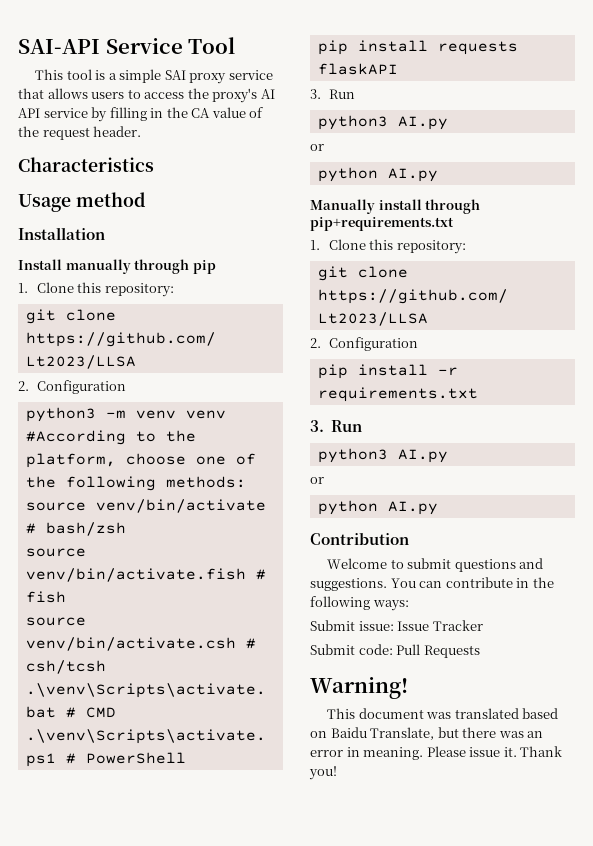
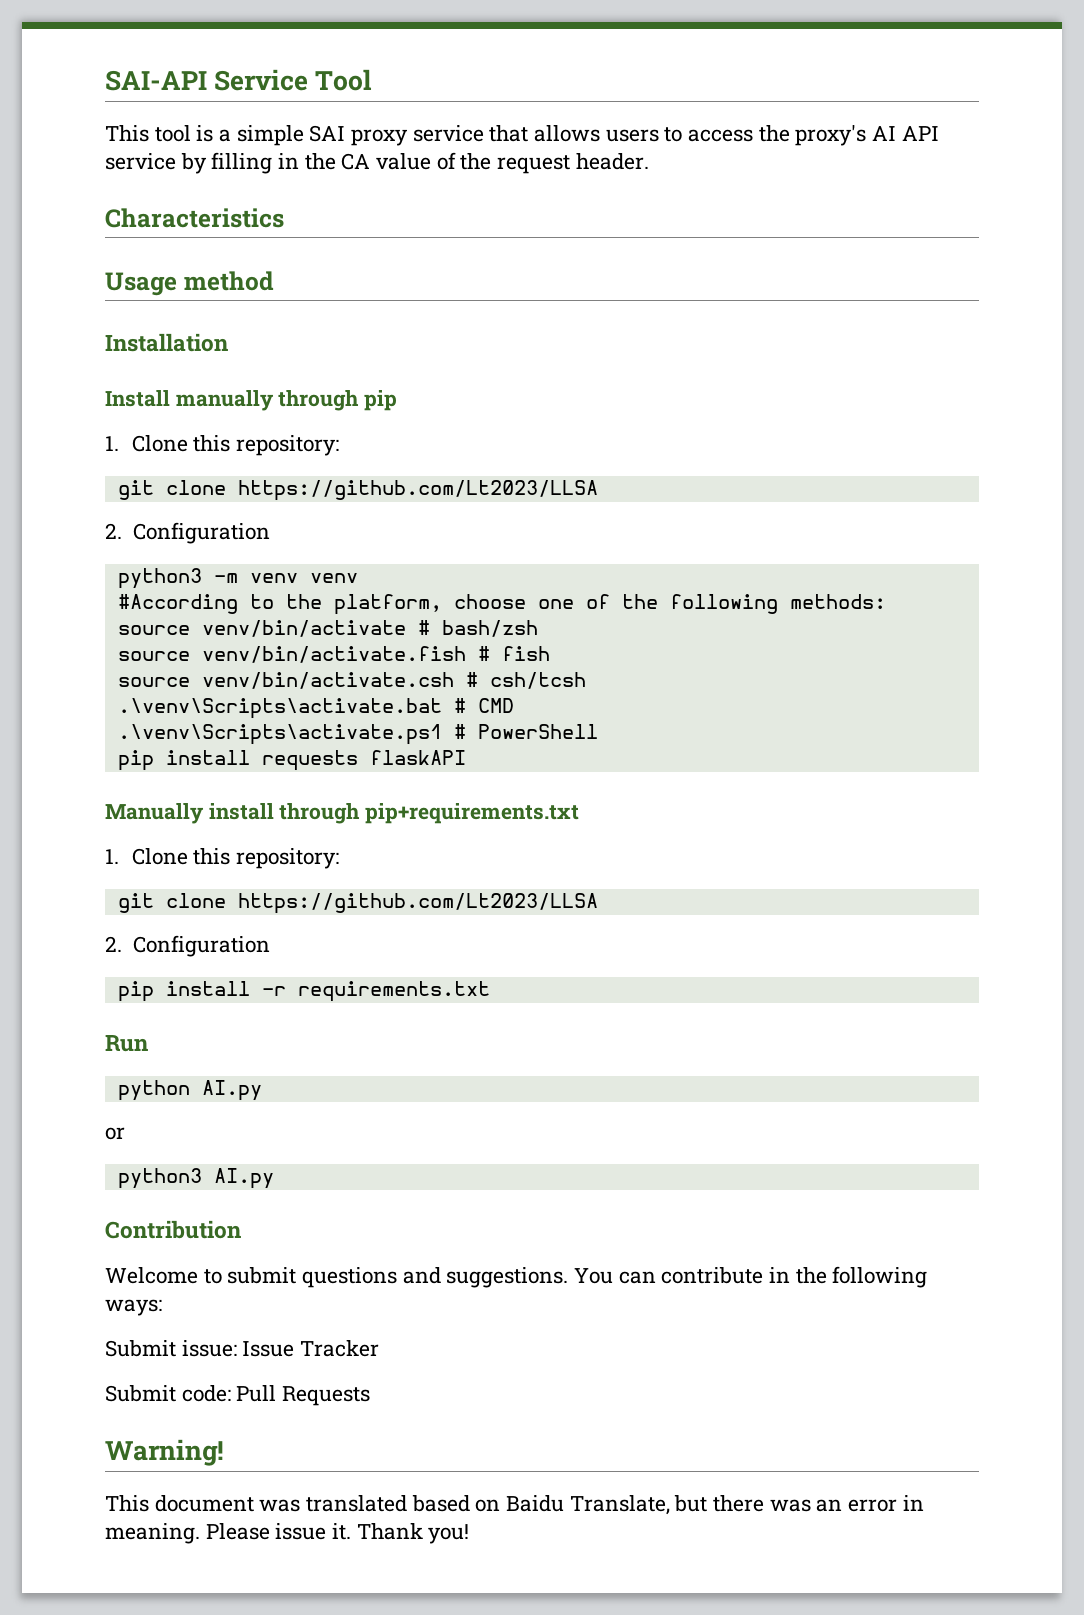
[310,89,355,99] [317,115,448,130] [310,144,324,151] [317,167,438,182] // 3. Run // python3 AI.py // or // python AI.py -> (466, 757) none
[310,420,362,432] [317,448,448,463] [310,477,324,484] [317,500,378,515] 3. Run // python3 AI.py // or // python -> [105,1035,148,1052] [117,1080,262,1101] [105,1127,125,1140] [117,1168,202,1189] Run // python AI.py // or // python3

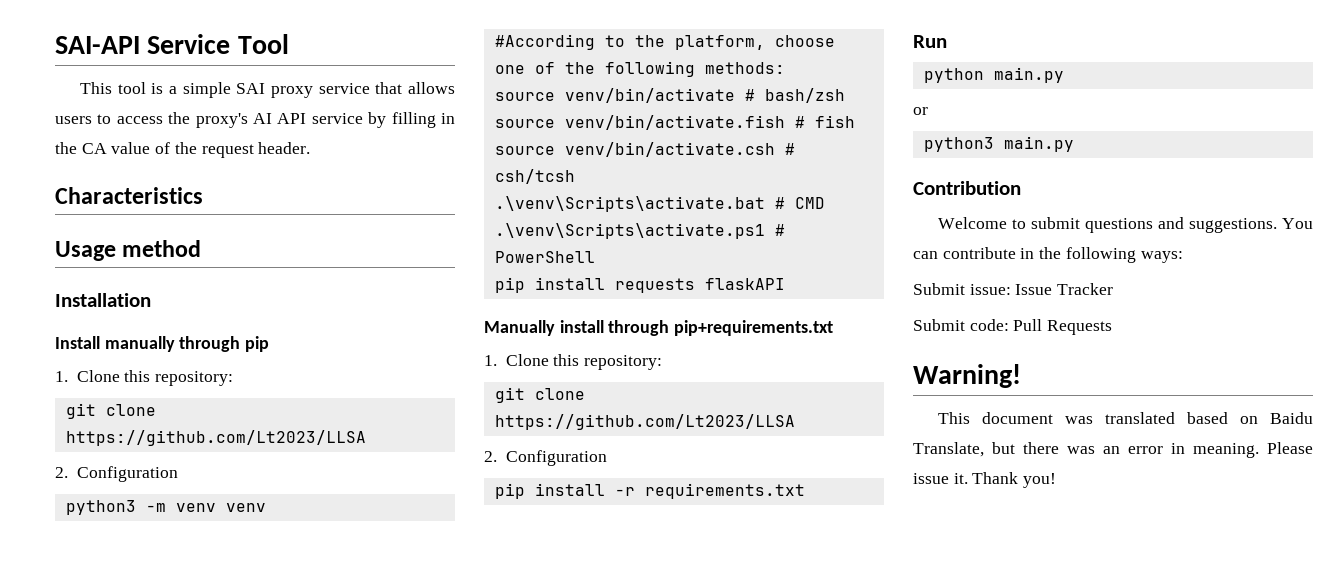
[201,1080,262,1101] AI.py -> [993,67,1064,83] main.py
[213,1168,274,1189] AI.py -> [1003,136,1074,152] main.py

